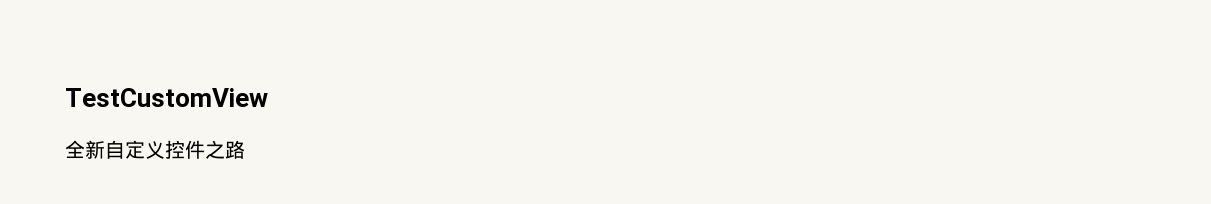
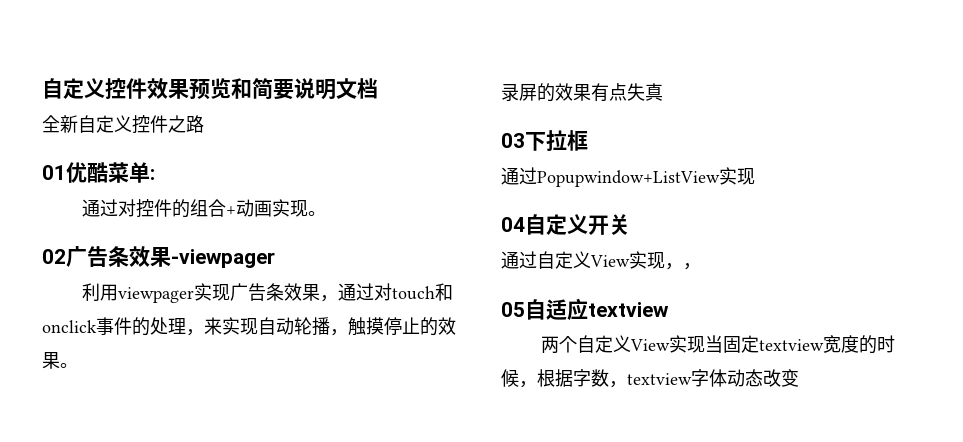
[65,88,268,107] TestCustomView -> [42,78,378,100] 自定义控件效果预览和简要说明文档
(245, 149) none -> [42,162,155,183] [81,199,326,218] [42,246,275,268] [81,283,453,303] [42,317,456,336] [42,352,78,369] [501,83,663,102] [501,130,588,151] [501,167,755,187] [501,214,630,235] [501,251,701,270] [501,298,669,321] [540,335,895,354] [501,369,799,388] // 01优酷菜单: // 通过对控件的组合+动画实现。 // 02广告条效果-viewpager // 利用viewpager实现广告条效果，通过对touch和onclick事件的处理，来实现自动轮播，触摸停止的效果。 // 录屏的效果有点失真 // 03下拉框 // 通过Popupwindow+ListView实现 // 04自定义开关 // 通过自定义View实现，， // 05自适应textview // 两个自定义View实现当固定textview宽度的时候，根据字数，textview字体动态改变

